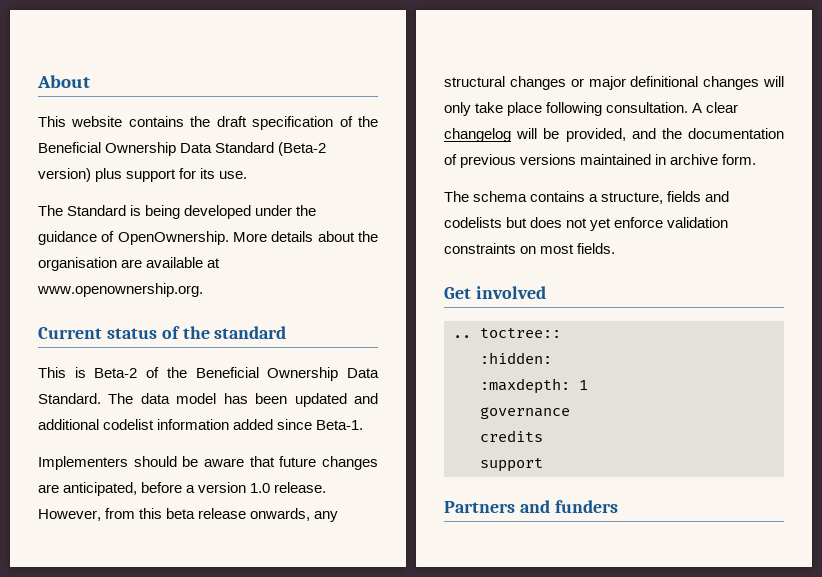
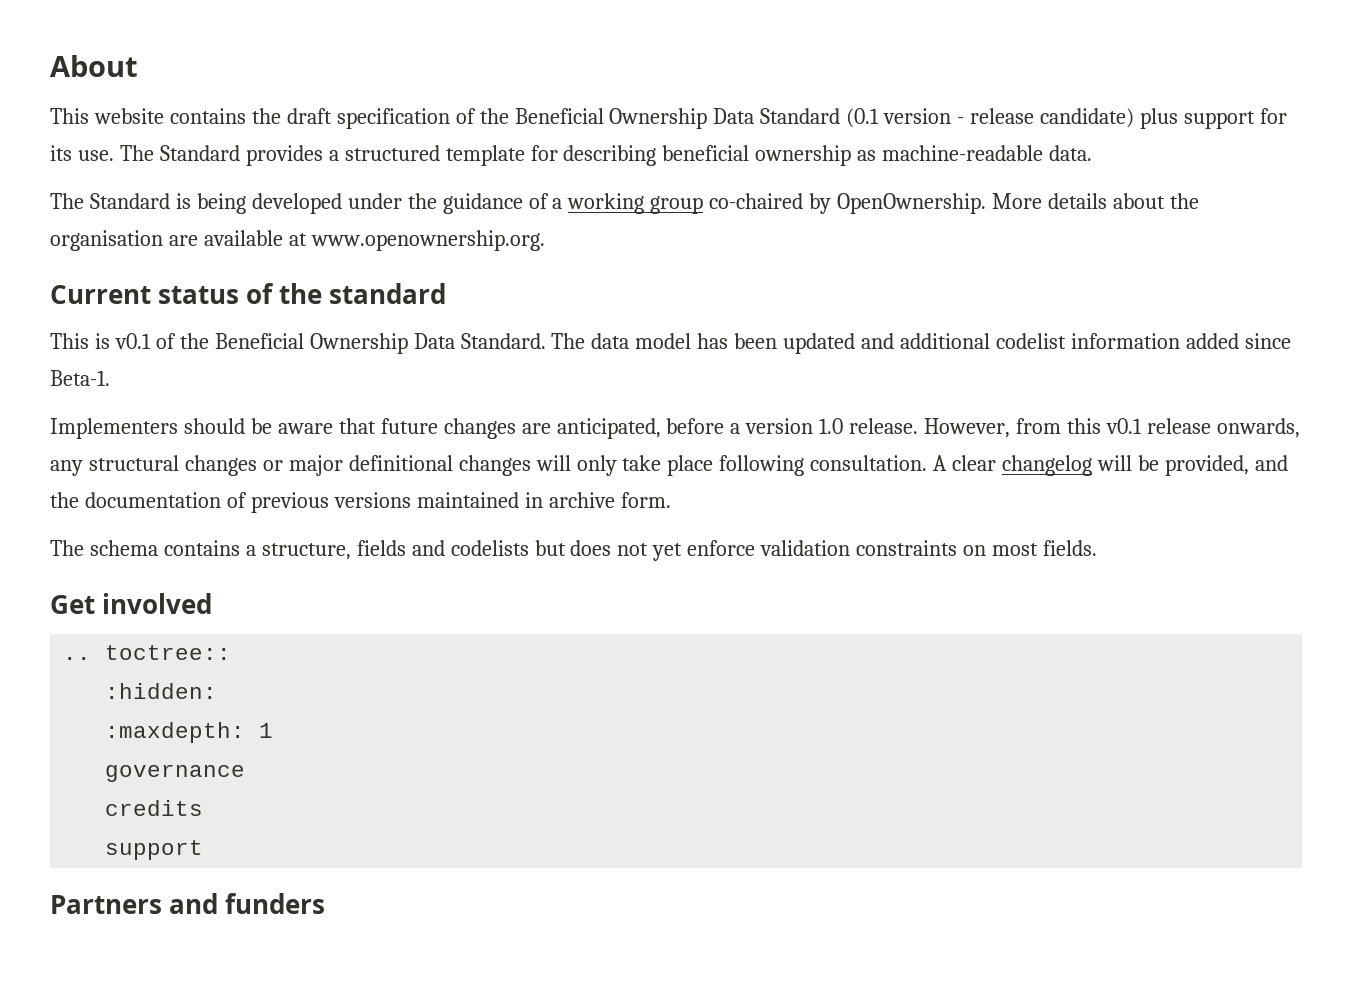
[278,142,327,156] [38,168,91,182] (Beta-2 version) -> [846,108,1135,128] (0.1 version - release candidate)
(248, 175) none -> [119,145,1093,166] The Standard provides a structured template for describing beneficial ownership as machine-readable data.
(115, 236) none -> [552,193,832,214] a working group co-chaired by
[94,368,138,378] Beta-2 -> [114,333,151,349] v0.1
[166,508,196,519] beta -> [1105,418,1142,434] v0.1

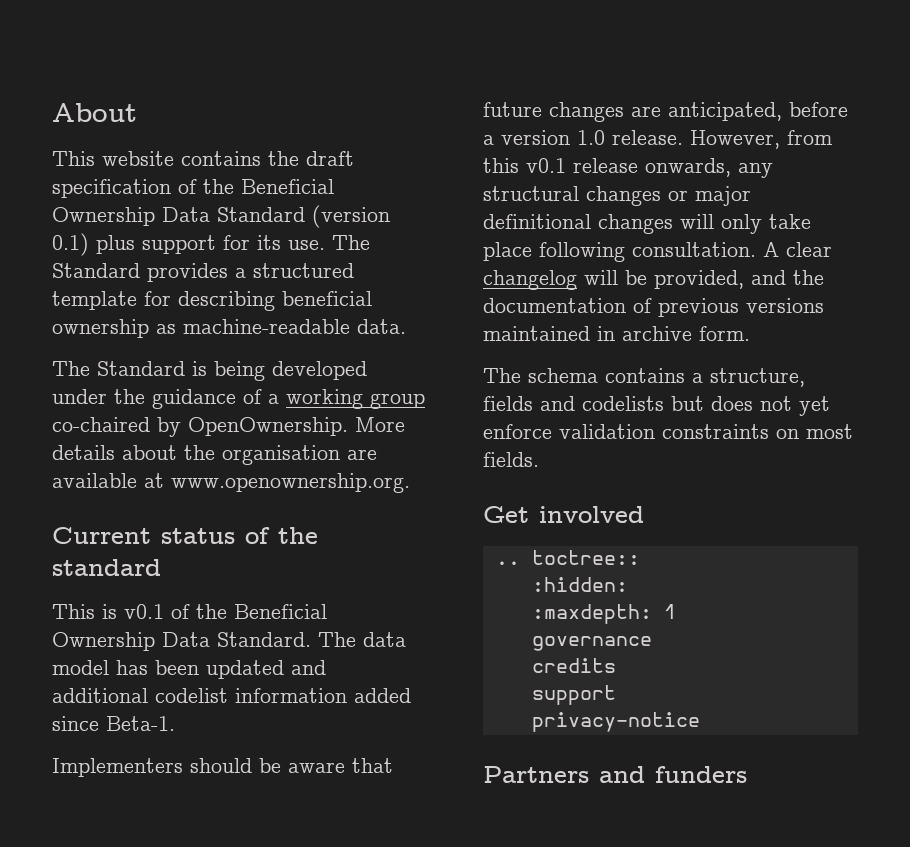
[846,108,1135,128] (0.1 version - release candidate) -> [312,205,390,228] [52,233,89,256] (version 0.1)
(204, 850) none -> [531,712,700,732] // privacy-notice

